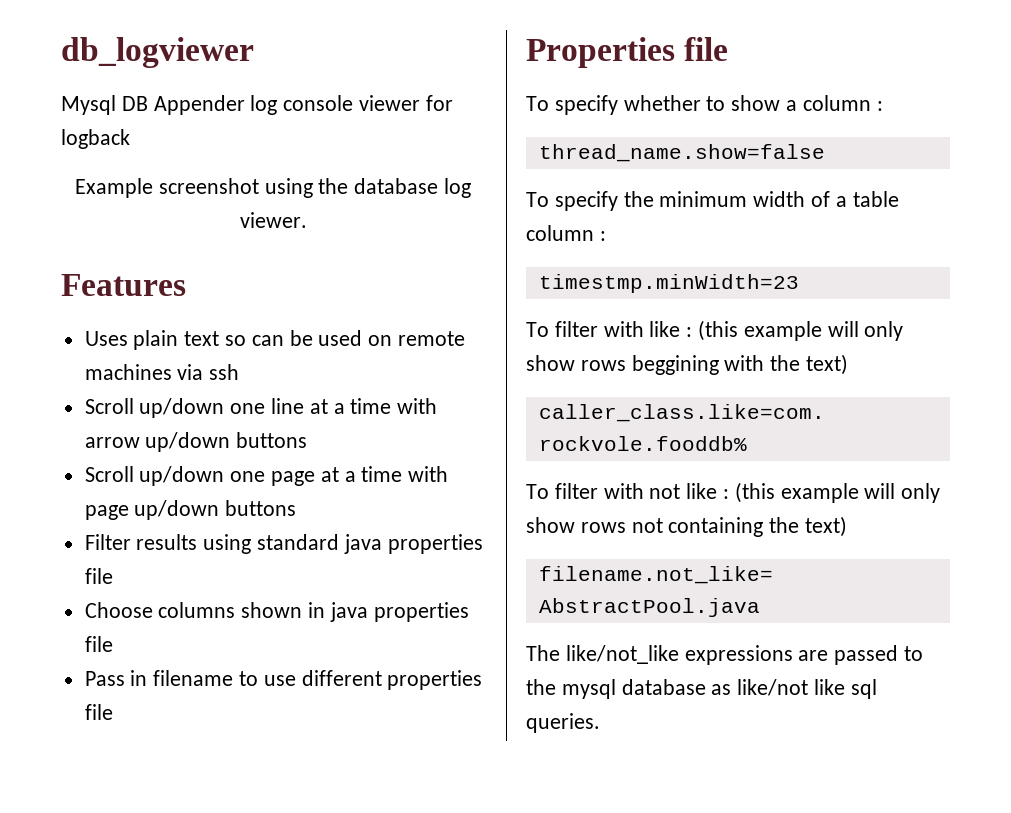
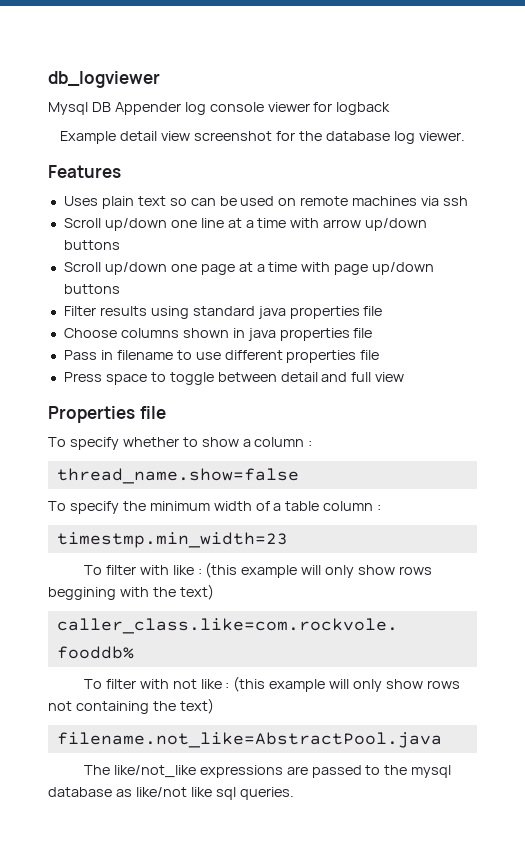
[158,178,313,198] screenshot using -> [120,131,295,141] detail view screenshot for
(113, 712) none -> [63,372,405,385] // Press space to toggle between detail and full view
[538,274,799,293] timestmp.minWidth=23 -> [56,532,288,548] timestmp.min_width=23

